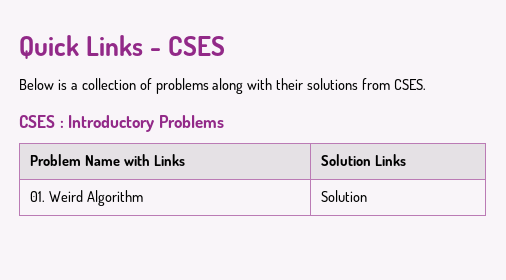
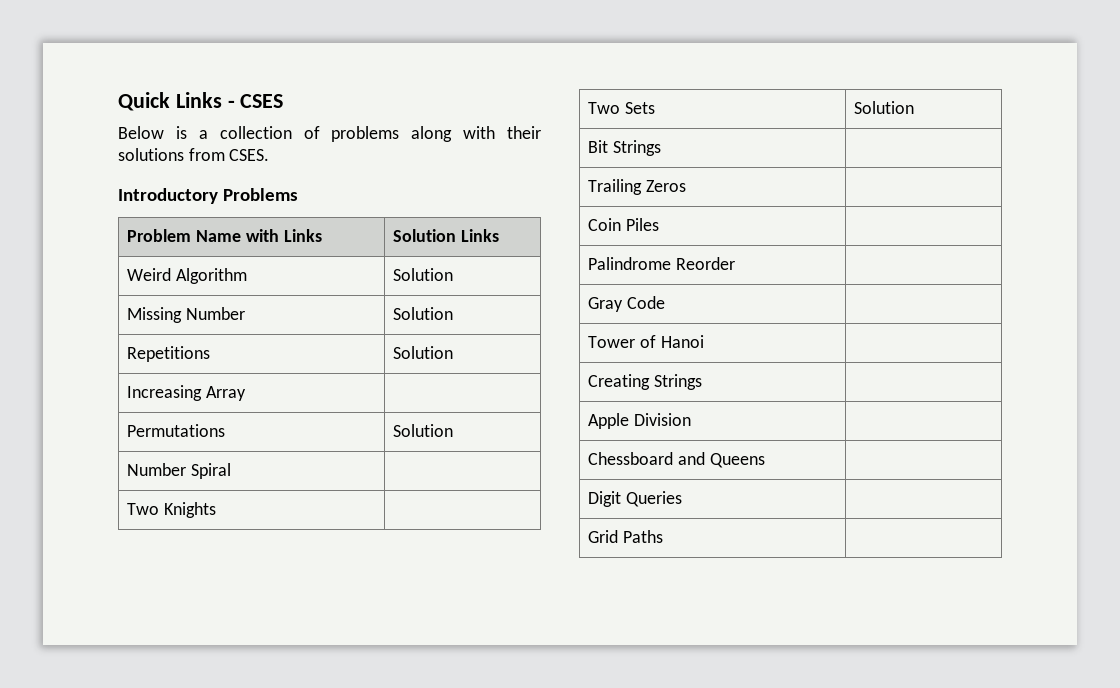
[19,115,64,128] CSES : -> (270, 155) none
[30,191,46,202] 01. -> (500, 235) none
(368, 196) none -> [127,307,246,323] [393,307,454,320] [127,346,211,362] [393,346,454,359] [127,385,247,401] [127,424,226,437] [393,424,454,437] [127,463,232,479] [127,502,217,518] [588,102,656,114] [854,101,915,114] [588,140,662,156] [588,179,687,195] [588,218,660,231] [588,257,736,270] [588,296,666,312] [588,335,704,348] [588,374,703,390] [588,413,692,429] [588,452,765,468] [588,491,683,507] [588,530,664,543] // Missing Number | Solution // Repetitions | Solution // Increasing Array | // Permutations | Solution // Number Spiral | // Two Knights | // Two Sets | Solution // Bit Strings | // Trailing Zeros | // Coin Piles | // Palindrome Reorder | // Gray Code | // Tower of Hanoi | // Creating Strings | // Apple Division | // Chessboard and Queens | // Digit Queries | // Grid Paths |

